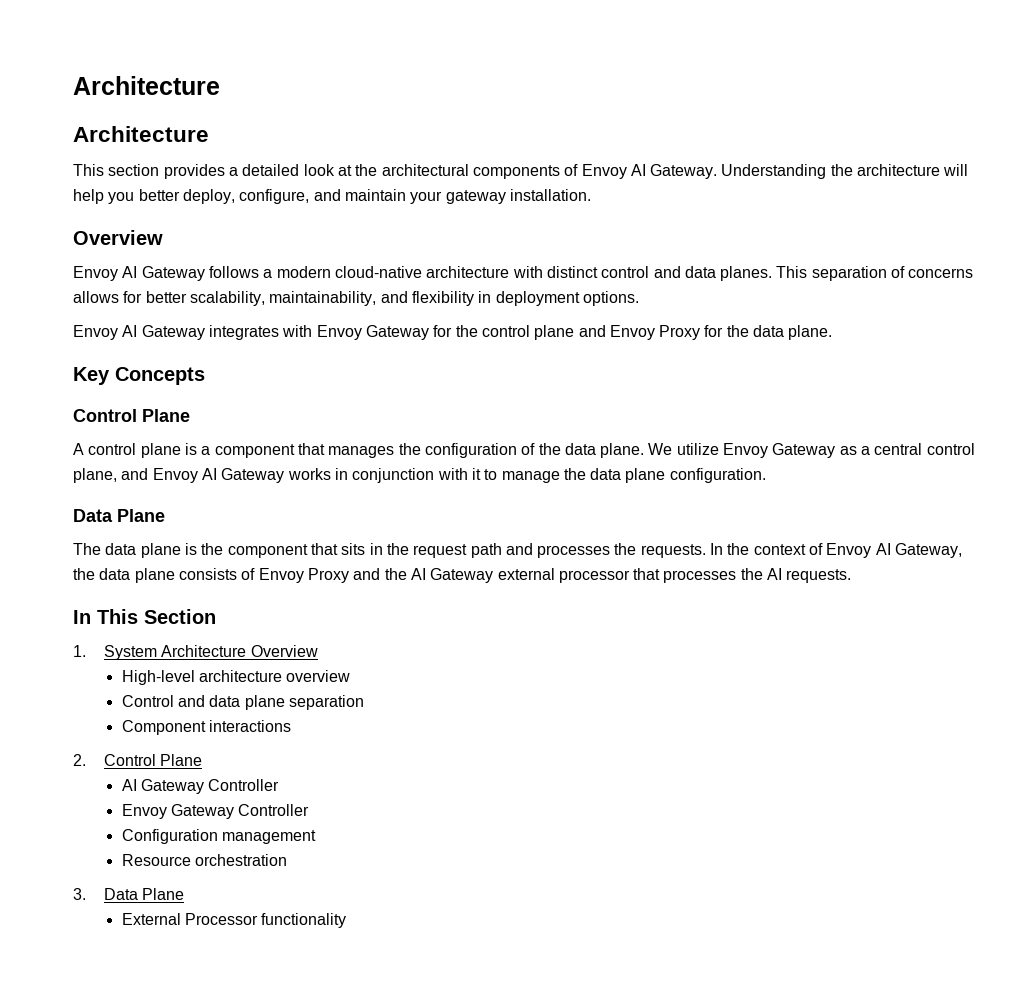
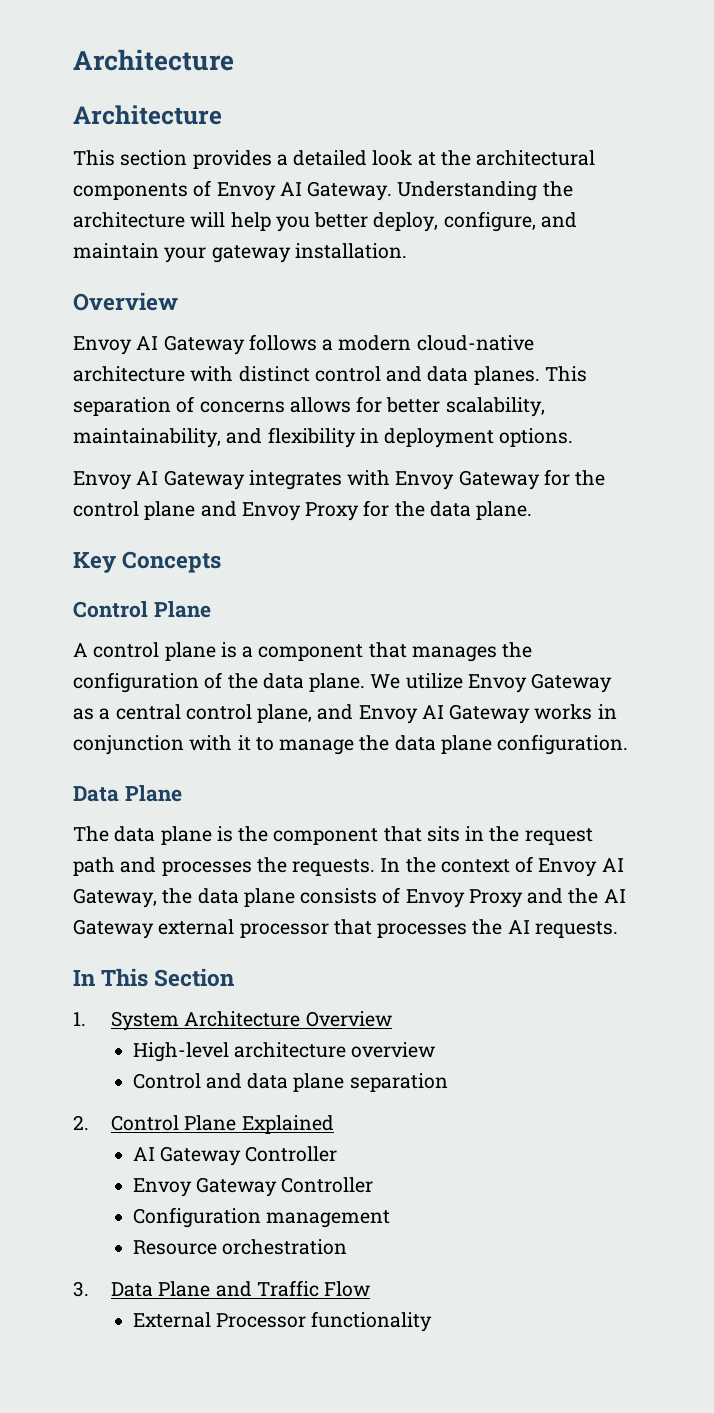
[121,720,291,735] // Component interactions -> (448, 1082) none
(203, 760) none -> [241,1115,334,1134] Explained
(185, 894) none -> [215,1280,371,1297] and Traffic Flow

